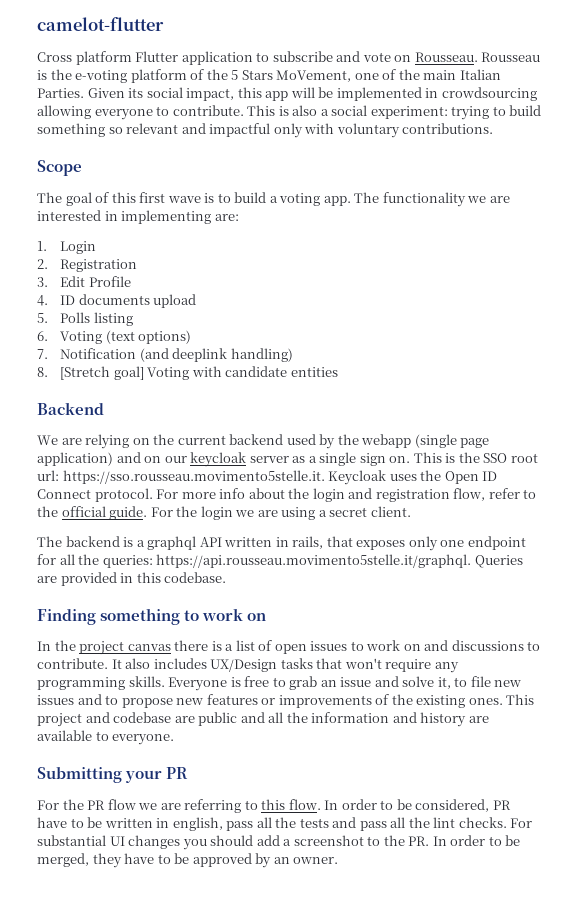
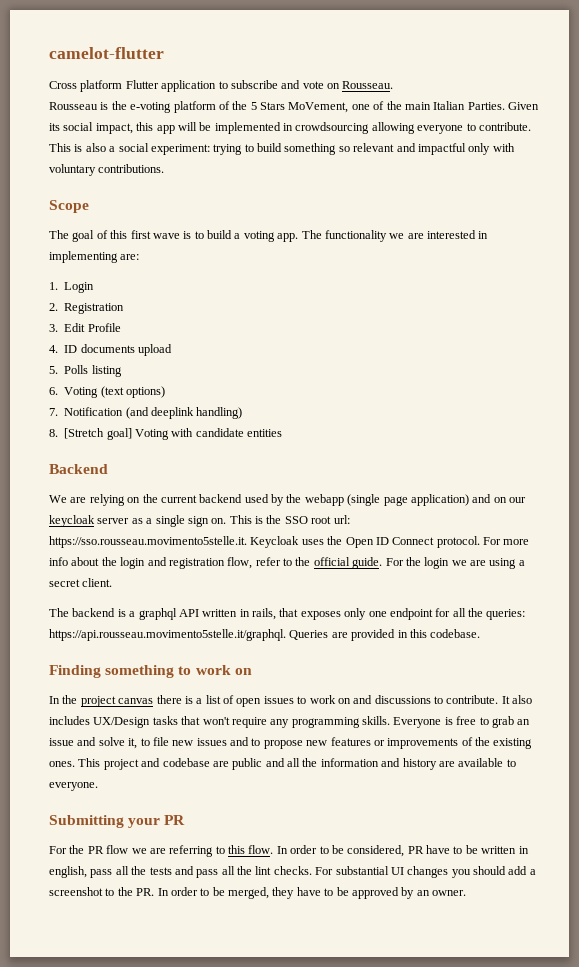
(478, 57) none -> (394, 85) //

